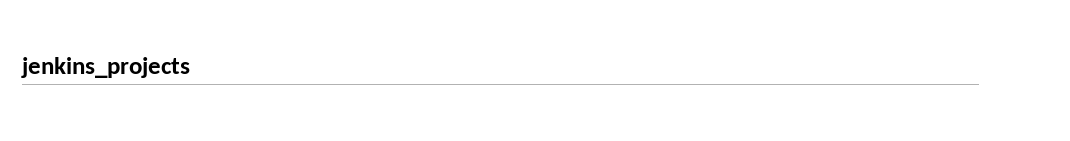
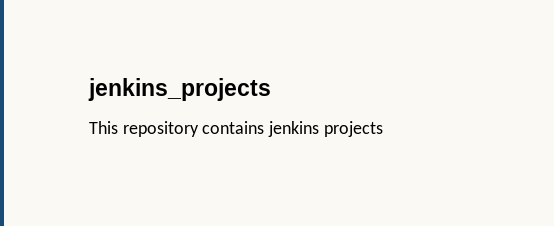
(190, 67) none -> [89,121,383,137] // This repository contains jenkins projects

